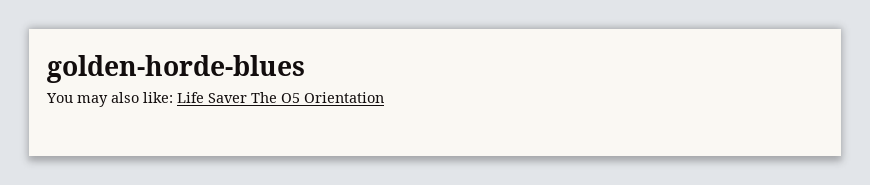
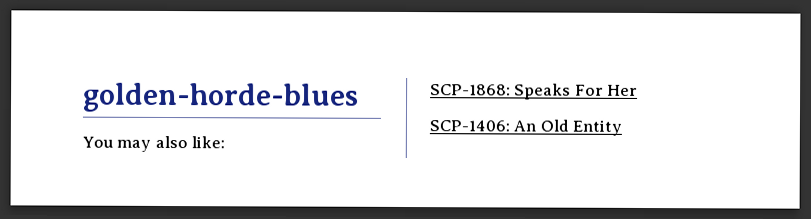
[177,92,384,103] Life Saver The O5 Orientation -> [430,83,639,100] [429,119,623,136] // SCP-1868: Speaks For Her // SCP-1406: An Old Entity

